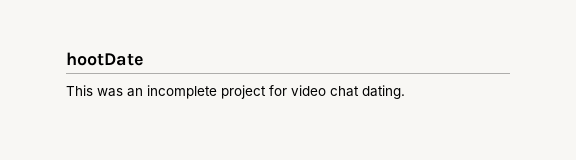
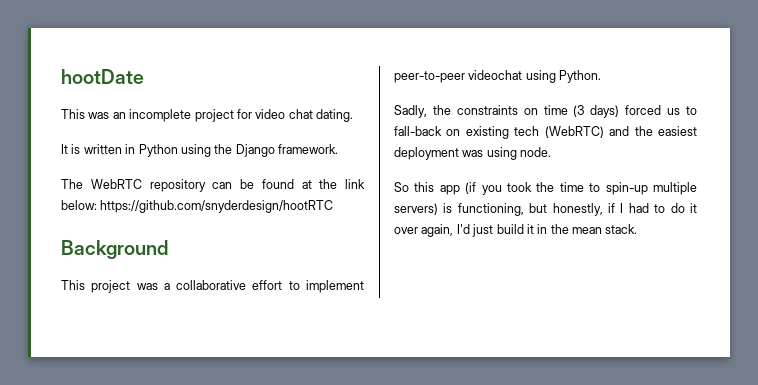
(405, 92) none -> [61,144,338,157] [61,179,365,192] [61,200,334,213] [61,240,168,259] [61,280,364,293] [394,70,602,83] [394,105,697,118] [394,126,697,139] [394,147,552,160] [394,182,697,195] [394,203,697,216] [394,224,638,237] // It is written in Python using the Django framework. // The WebRTC repository can be found at the link below: https://github.com/snyderdesign/hootRTC // Background // This project was a collaborative effort to implement peer-to-peer videochat using Python. // Sadly, the constraints on time (3 days) forced us to fall-back on existing tech (WebRTC) and the easiest deployment was using node. // So this app (if you took the time to spin-up multiple servers) is functioning, but honestly, if I had to do it over again, I'd just build it in the mean stack.

